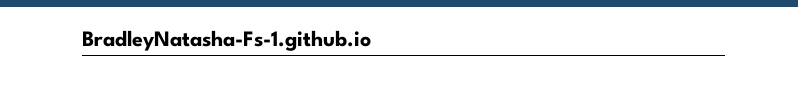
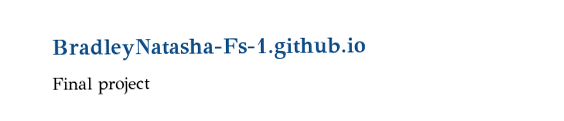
(371, 40) none -> [52,77,151,95] // Final project

